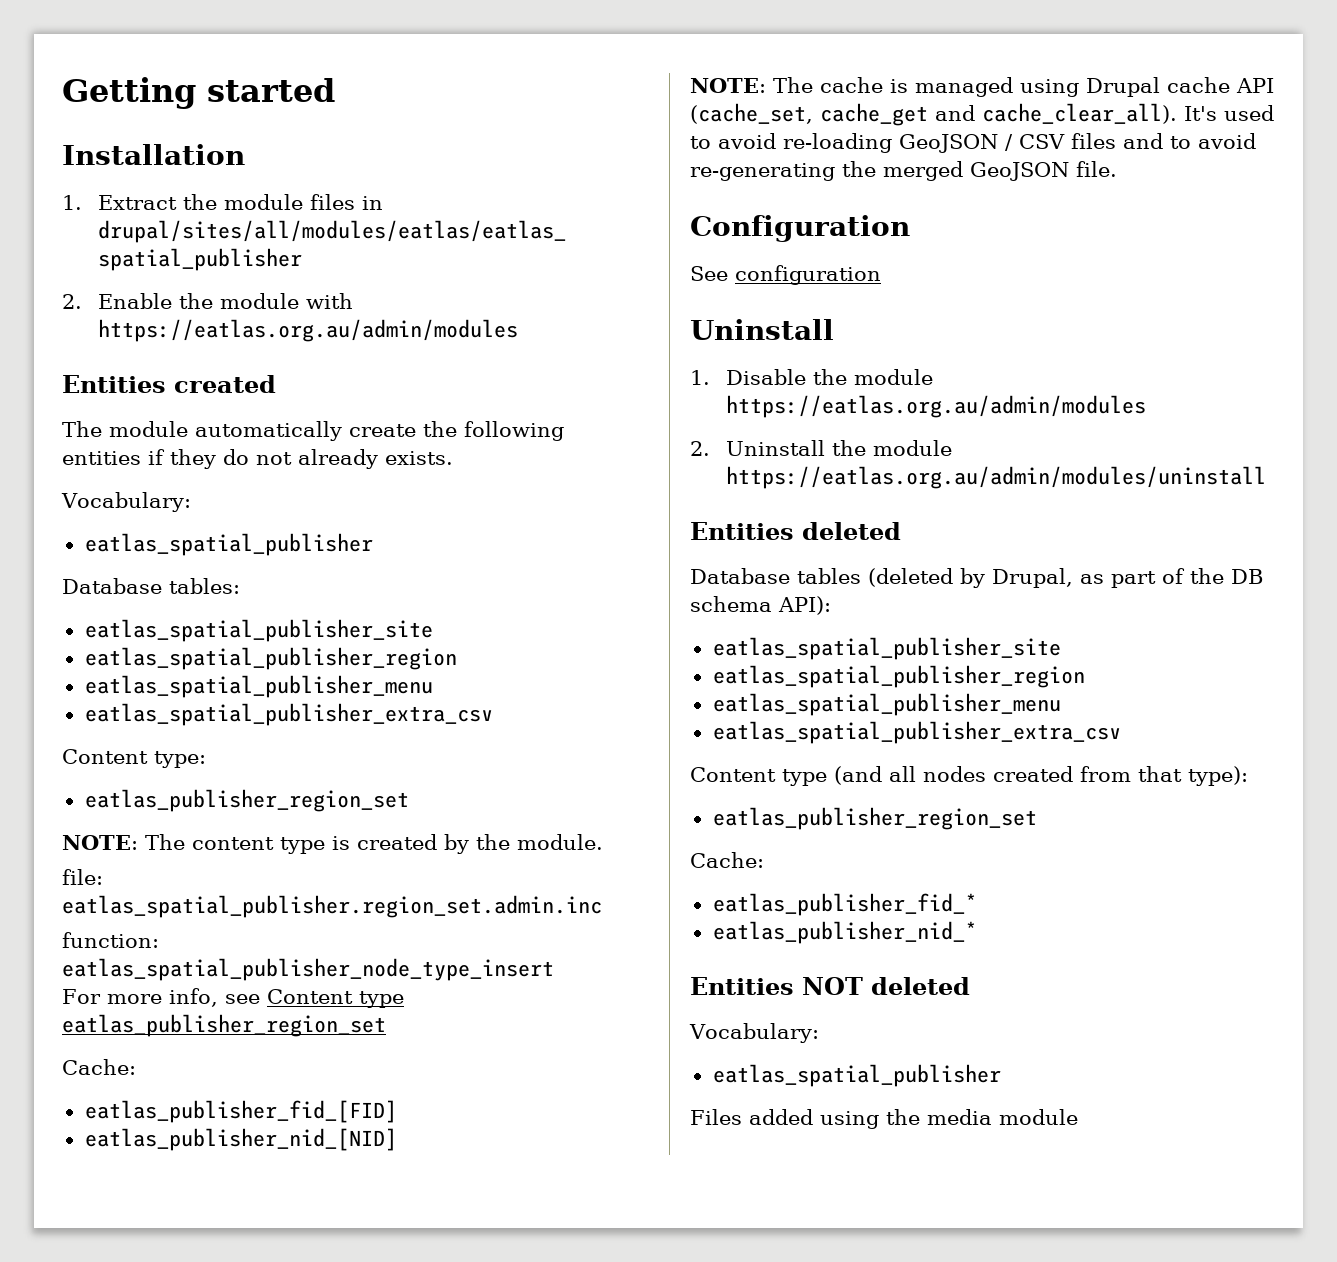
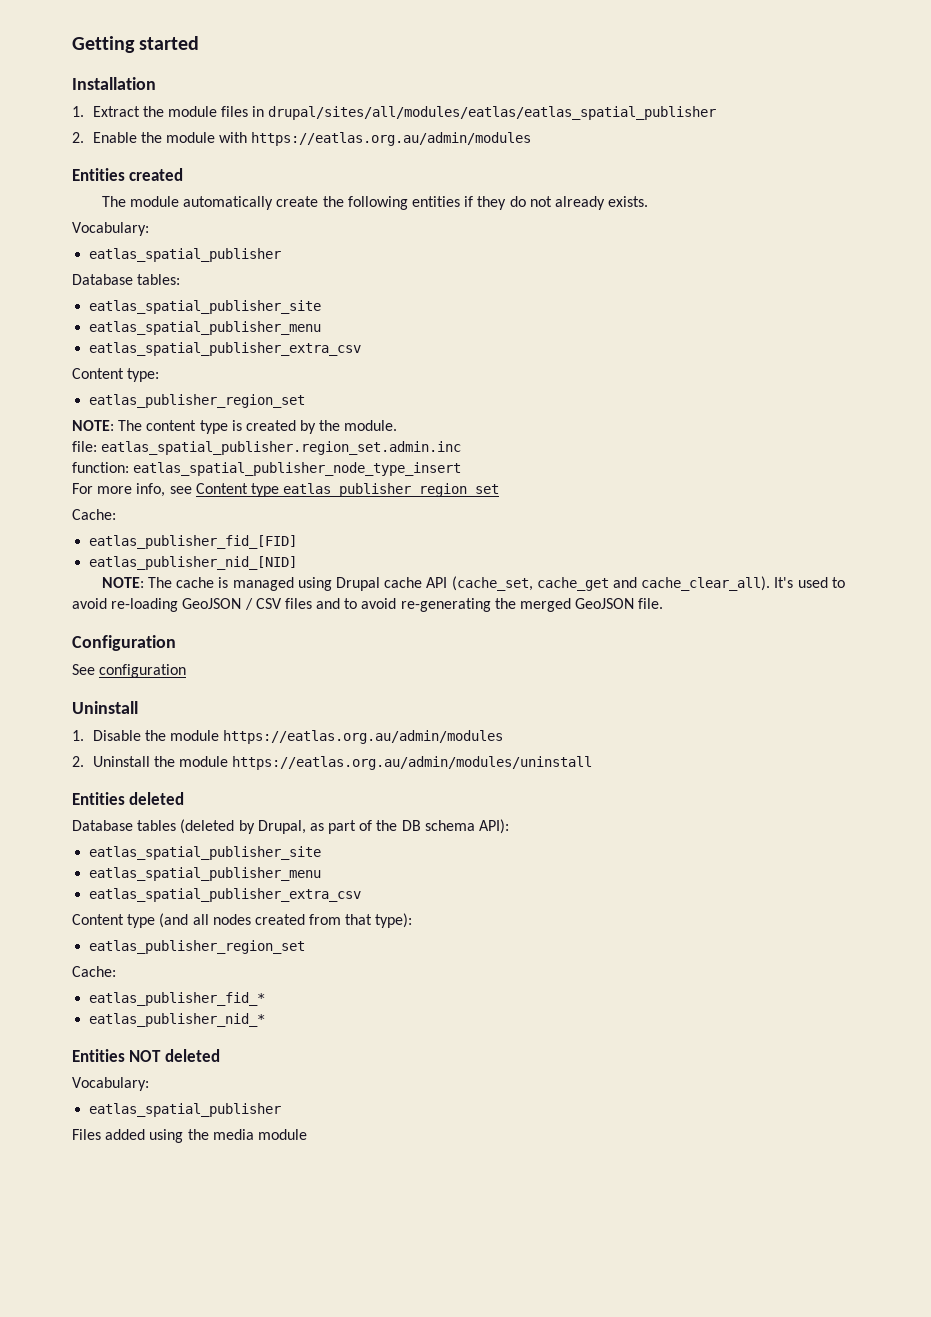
[84,647,457,670] // eatlas_spatial_publisher_region -> (322, 307) none
[712,665,1085,688] // eatlas_spatial_publisher_region -> (322, 853) none

